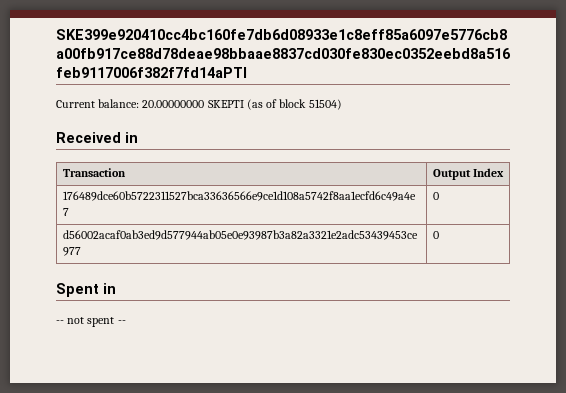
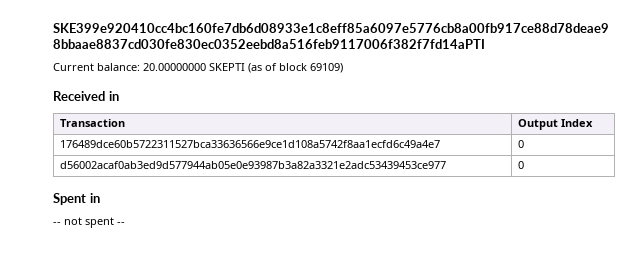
[308,99,342,110] 51504) -> [310,63,343,73] 69109)

